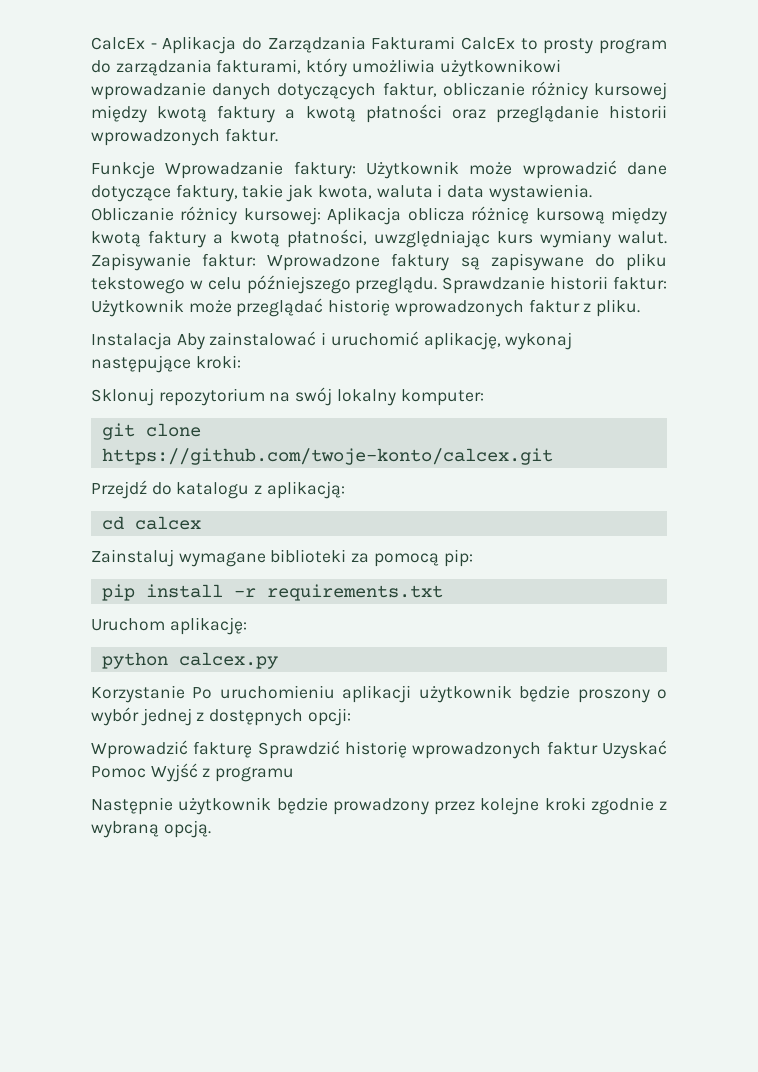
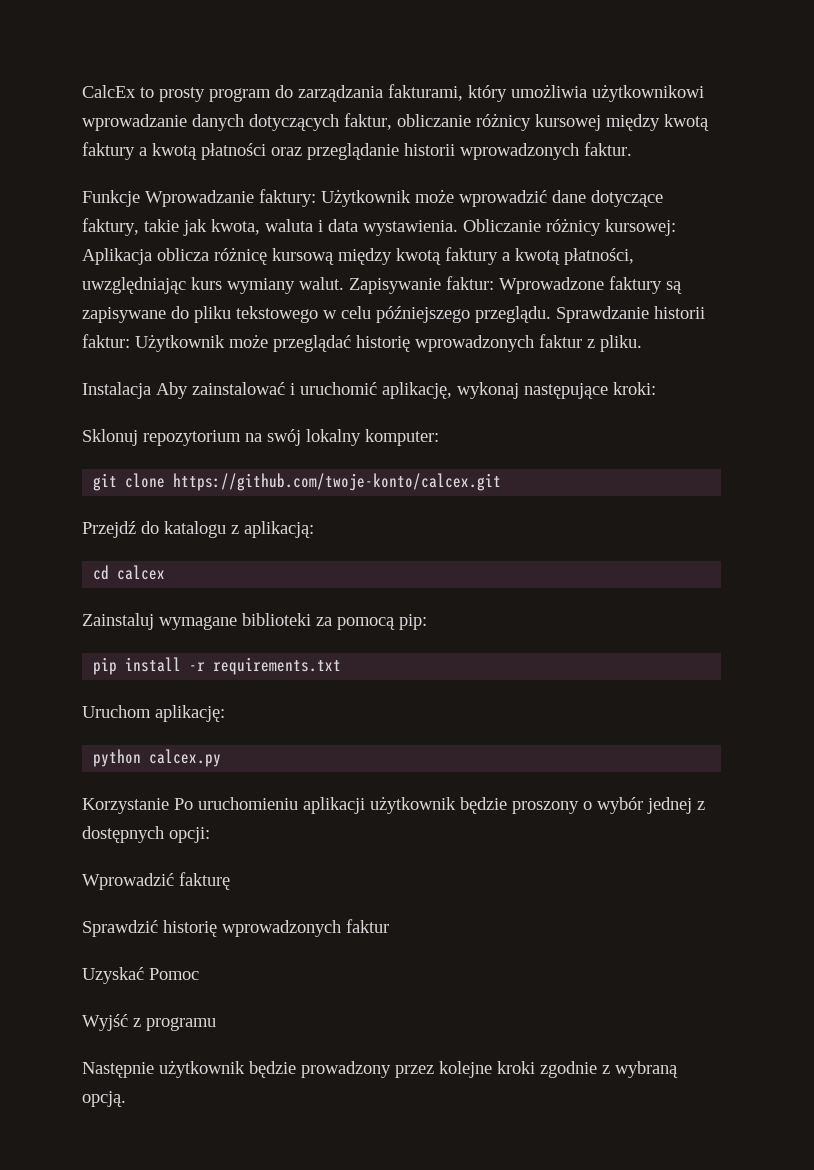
[91,36,515,54] CalcEx - Aplikacja do Zarządzania Fakturami CalcEx -> [82,85,136,98] CalcEx
(253, 749) none -> (230, 881) //
(598, 748) none -> (389, 926) //
(146, 772) none -> (199, 974) //

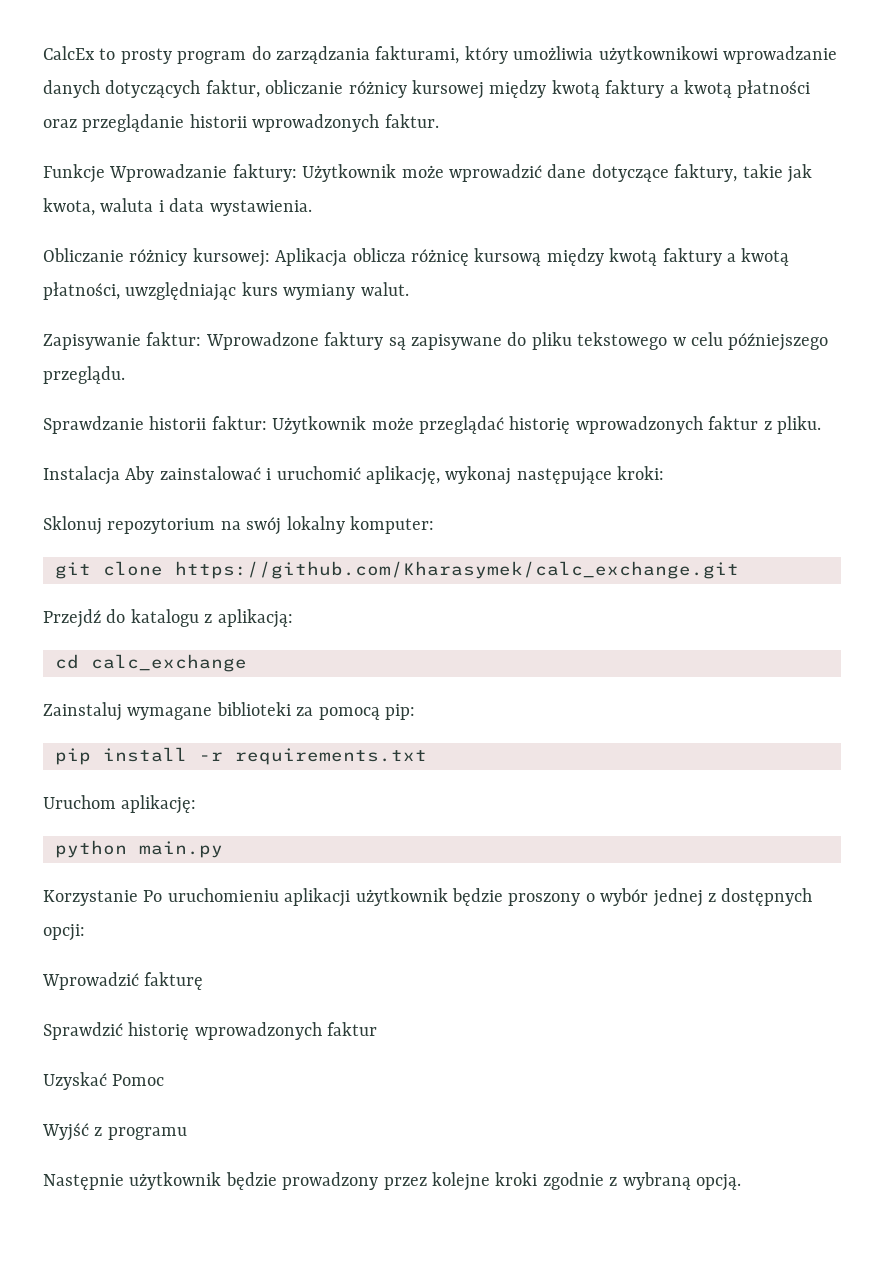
(458, 228) none -> (312, 208) //
(344, 283) none -> (409, 289) //
(551, 314) none -> (125, 375) //
[173,473,502,491] https://github.com/twoje-konto/calcex.git -> [175,561,739,579] https://github.com/Kharasymek/calc_exchange.git
[117,565,166,580] calcex -> [91,654,247,672] calc_exchange
[149,749,222,767] calcex.py -> [139,841,223,858] main.py

